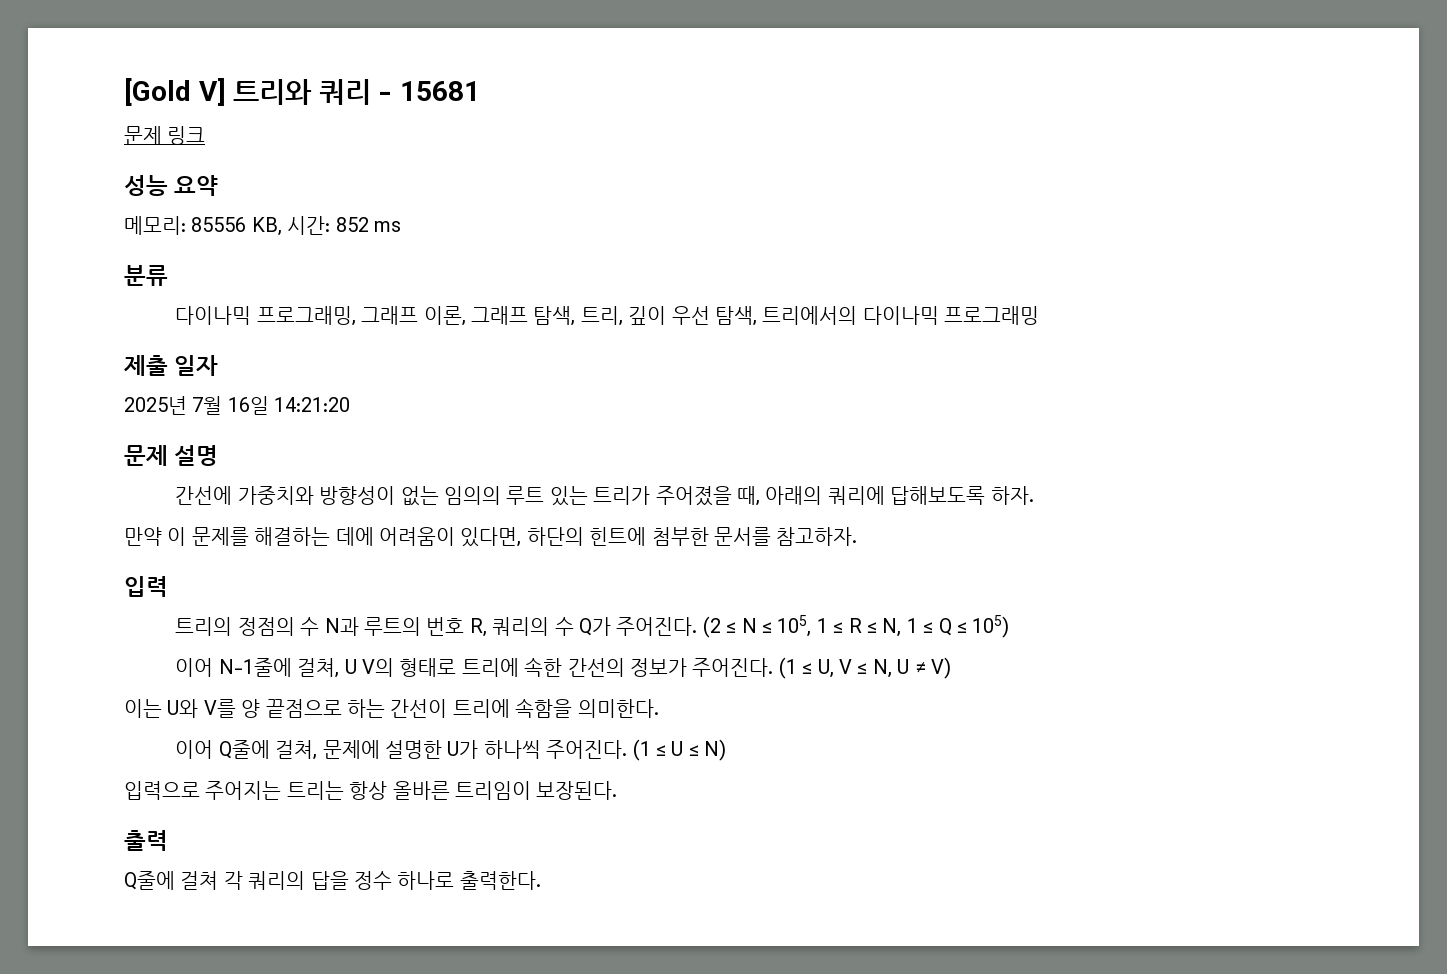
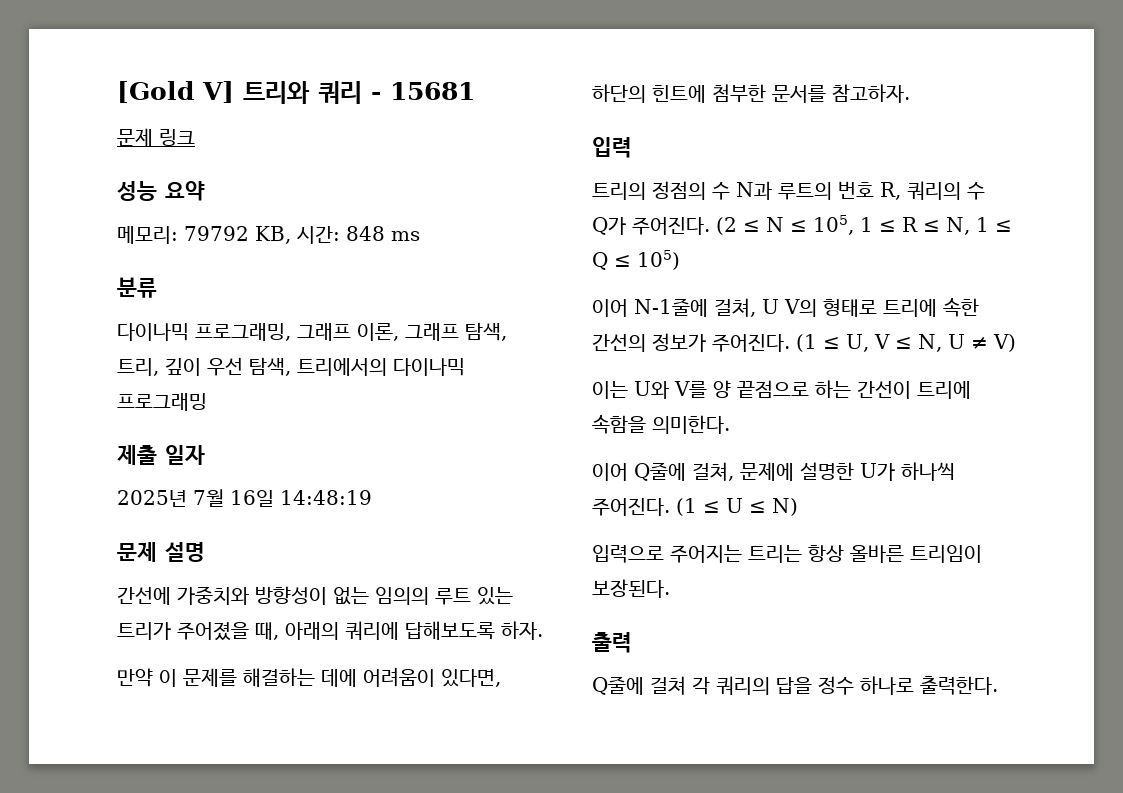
[191,217,247,232] 85556 -> [184,226,249,241] 79792
[335,217,369,232] 852 -> [346,226,385,241] 848
[274,397,351,412] 14:21:20 -> [280,490,372,505] 14:48:19

